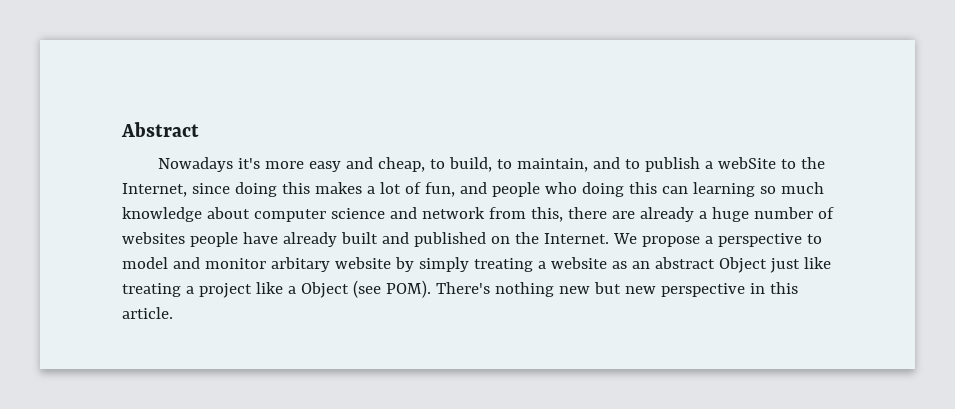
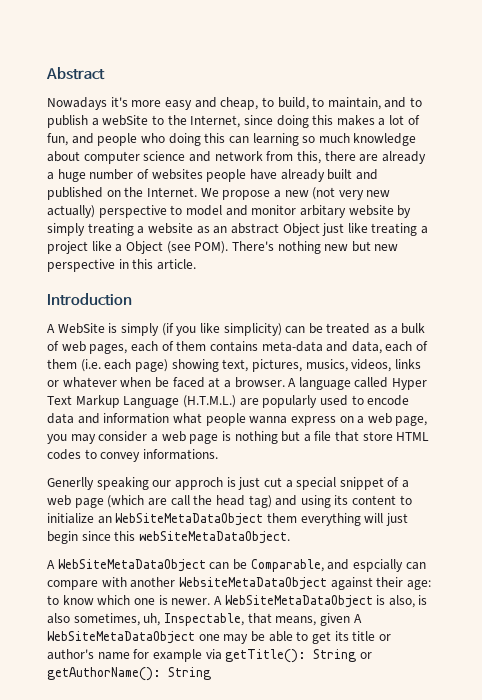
(713, 240) none -> [284,187,391,200] [47,205,95,218] new (not very new actually)
(173, 313) none -> [47,293,132,306] [47,323,426,336] [47,341,429,354] [47,359,421,372] [47,377,428,390] [47,395,410,408] [47,413,428,426] [47,431,430,444] [47,449,218,462] [47,477,410,490] [47,495,412,508] [47,513,408,526] [47,531,290,544] [47,559,426,572] [47,577,431,590] [47,595,428,608] [47,613,362,626] [47,631,391,644] [47,649,372,663] [47,667,211,681] // Introduction // A WebSite is simply (if you like simplicity) can be treated as a bulk of web pages, each of them contains meta-data and data, each of them (i.e. each page) showing text, pictures, musics, videos, links or whatever when be faced at a browser. A language called Hyper Text Markup Language (H.T.M.L.) are popularly used to encode data and information what people wanna express on a web page, you may consider a web page is nothing but a file that store HTML codes to convey informations. // Generlly speaking our approch is just cut a special snippet of a web page (which are call the head tag) and using its content to initialize an WebSiteMetaDataObject them everything will just begin since this webSiteMetaDataObject. // A WebSiteMetaDataObject can be Comparable, and espcially can compare with another WebsiteMetaDataObject against their age: to know which one is newer. A WebSiteMetaDataObject is also, is also sometimes, uh, Inspectable, that means, given A WebSiteMetaDataObject one may be able to get its title or author's name for example via getTitle(): String or getAuthorName(): String

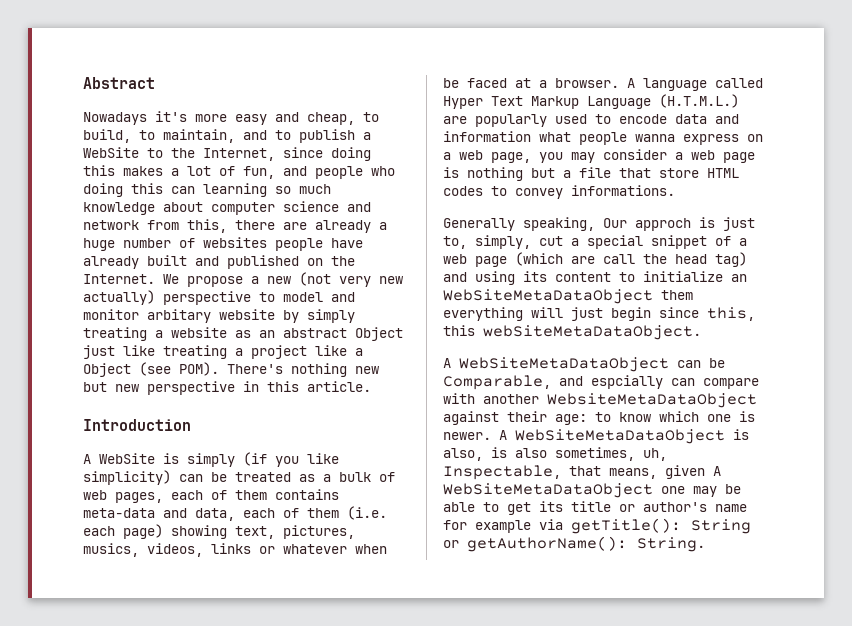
[102,115,149,126] webSite -> [83,147,139,158] WebSite
[47,477,172,490] Generlly speaking our -> [443,217,627,231] Generally speaking, Our
(261, 483) none -> [443,235,531,249] to, simply,
(111, 536) none -> [707,307,755,321] this,
[168,667,211,680] String -> [637,537,705,552] String.

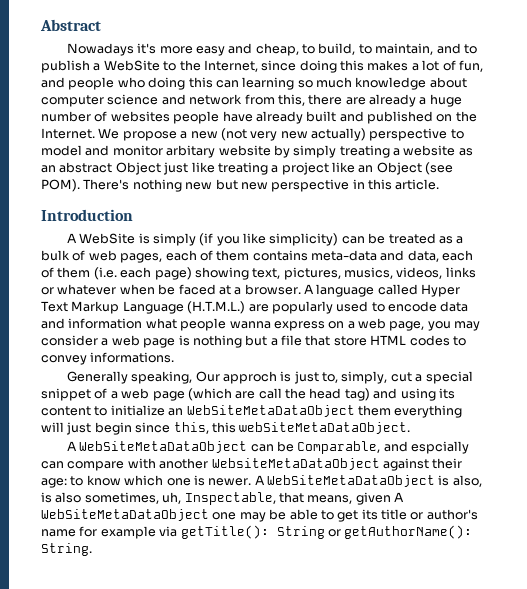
[355,348,363,356] a -> [358,165,374,173] an

